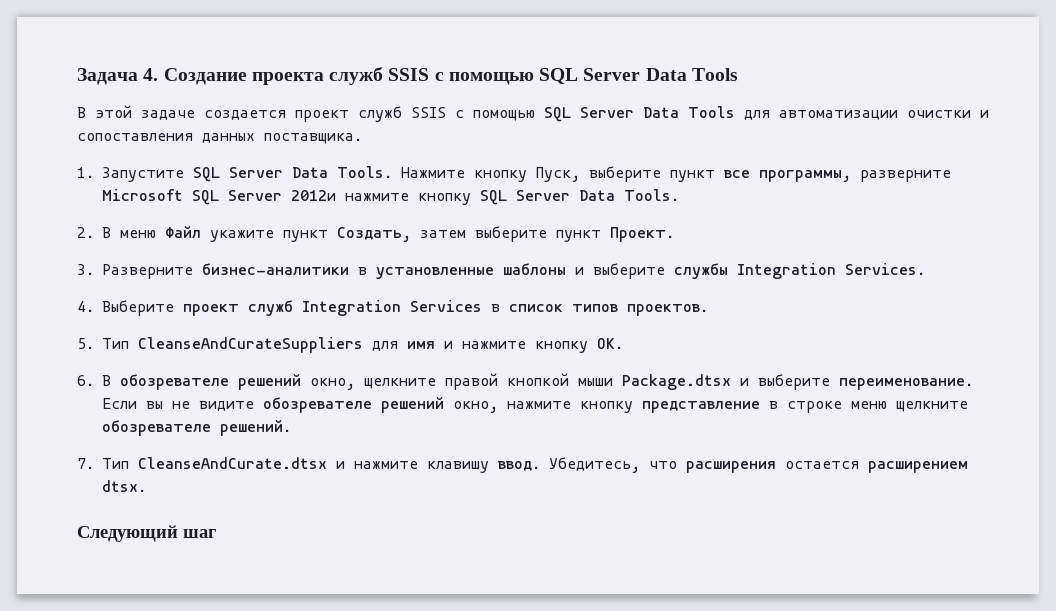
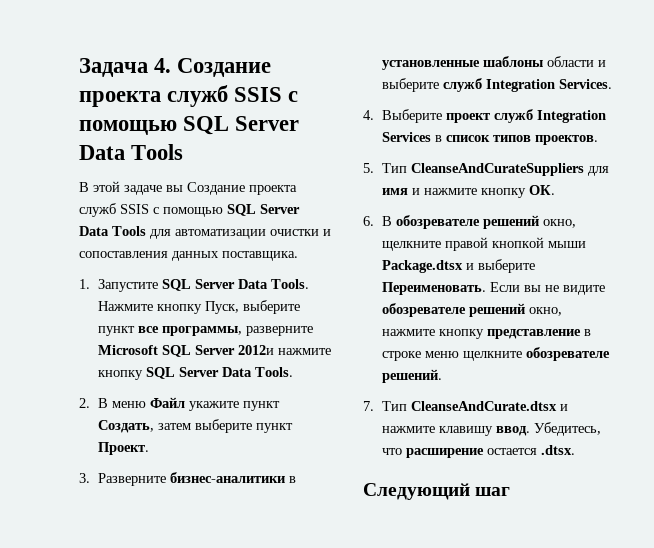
[204,110,349,122] создается проект -> [166,182,297,195] вы Создание проекта
[575,263,728,279] и выберите службы -> [546,56,606,67] [381,78,482,92] области и выберите служб
[839,378,973,390] переименование. -> [381,282,486,295] Переименовать.
[686,461,968,473] [102,480,146,492] расширения остается расширением dtsx. -> [405,445,575,458] расширение остается .dtsx.

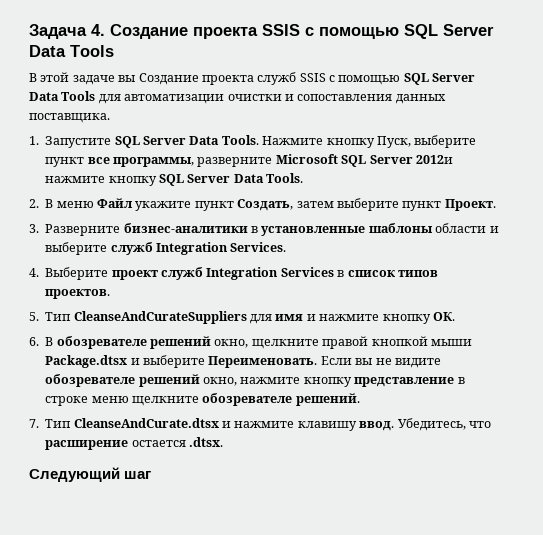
[167,85,229,107] служб -> (258, 33) none

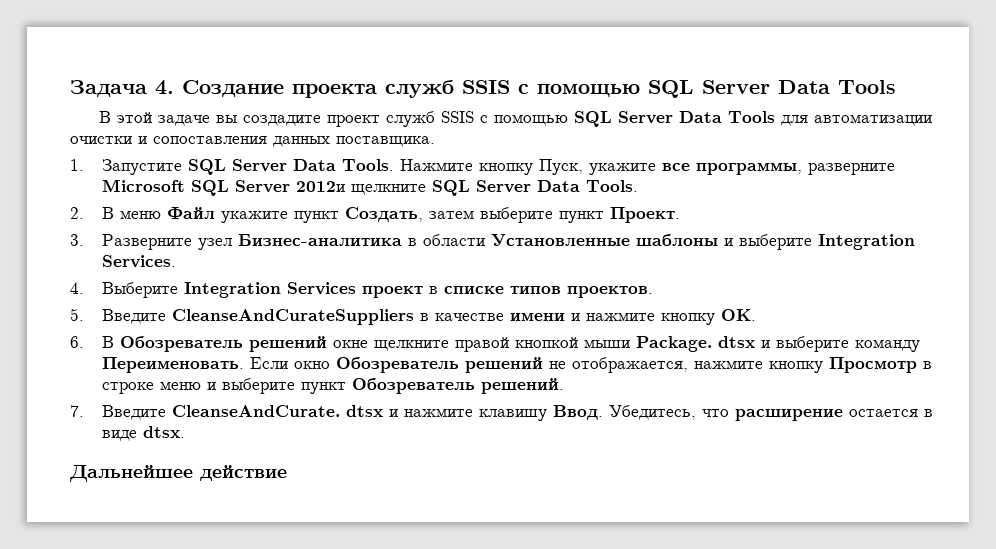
(258, 33) none -> [385,80,454,98] служб
[138,73,254,85] Создание проекта -> [243,115,381,127] создадите проект
[414,135,477,148] [45,157,85,167] выберите пункт -> [589,163,657,175] укажите
[45,176,157,186] нажмите кнопку -> [351,184,427,195] щелкните
[123,223,499,236] [45,242,153,255] бизнес-аналитики в установленные шаблоны области и выберите служб -> [198,234,813,250] узел Бизнес-аналитика в области Установленные шаблоны и выберите
[111,267,438,280] [45,289,111,299] [29,311,304,324] проект служб Integration Services в список типов проектов. // 5. Тип CleanseAndCurateSuppliers для имя -> [184,282,654,298] [70,308,566,325] Integration Services проект в списке типов проектов. // 5. Введите CleanseAndCurateSuppliers в качестве имени
[56,336,249,349] обозревателе решений окно, -> [120,336,369,352] Обозреватель решений окне
[45,355,205,368] Package.dtsx и выберите -> [636,336,921,352] Package. dtsx и выберите команду
[355,358,441,368] [45,374,455,387] вы не видите обозревателе решений окно, нажмите кнопку представление -> [294,357,918,373] окно Обозреватель решений не отображается, нажмите кнопку Просмотр
[132,393,293,406] щелкните обозревателе -> [207,378,476,394] и выберите пункт Обозреватель
[45,418,219,428] Тип CleanseAndCurate.dtsx -> [102,405,384,420] Введите CleanseAndCurate. dtsx
[359,421,395,431] ввод. -> [553,405,604,420] Ввод.
[189,437,223,447] [29,467,152,482] .dtsx. // Следующий шаг -> [924,409,934,417] [102,426,186,441] [69,465,287,482] в виде dtsx. // Дальнейшее действие

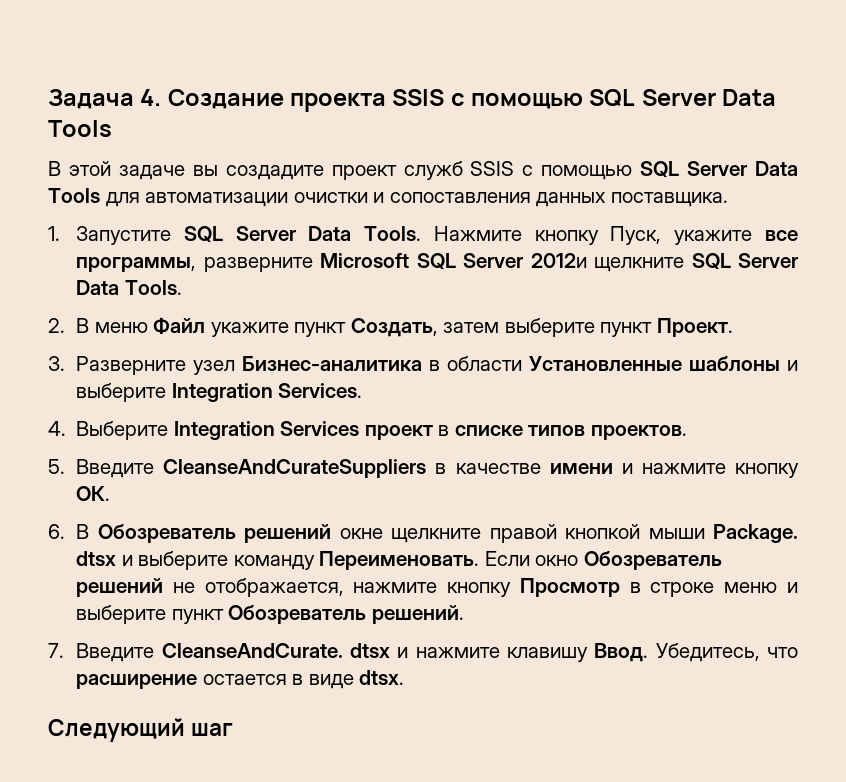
[385,80,454,98] служб -> (387, 102) none
[69,465,287,482] Дальнейшее действие -> [48,718,234,742] Следующий шаг

